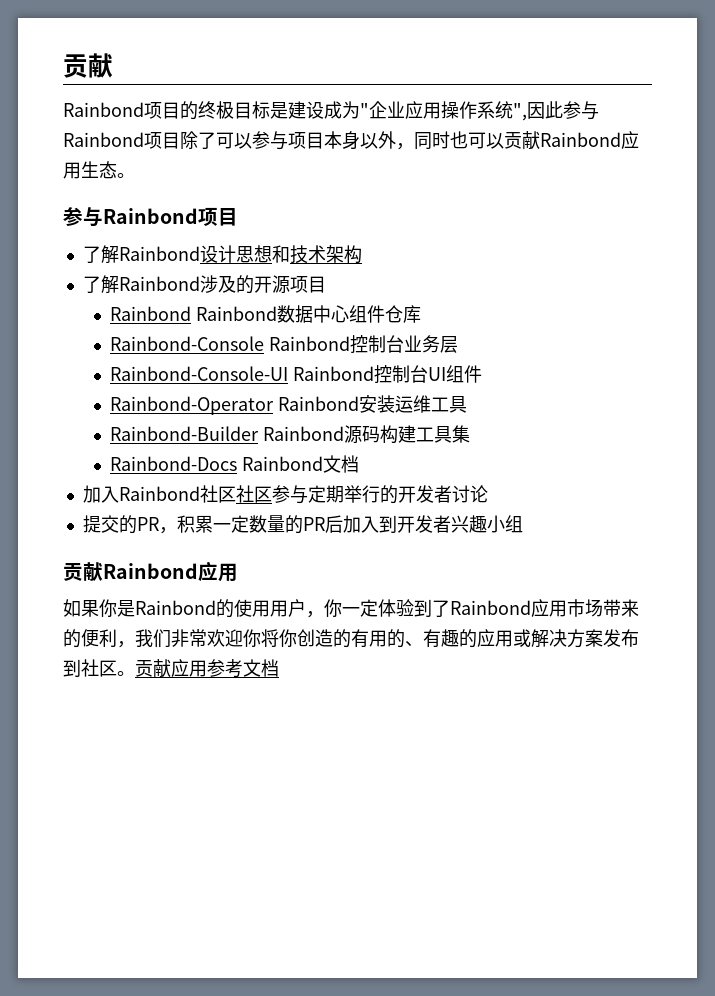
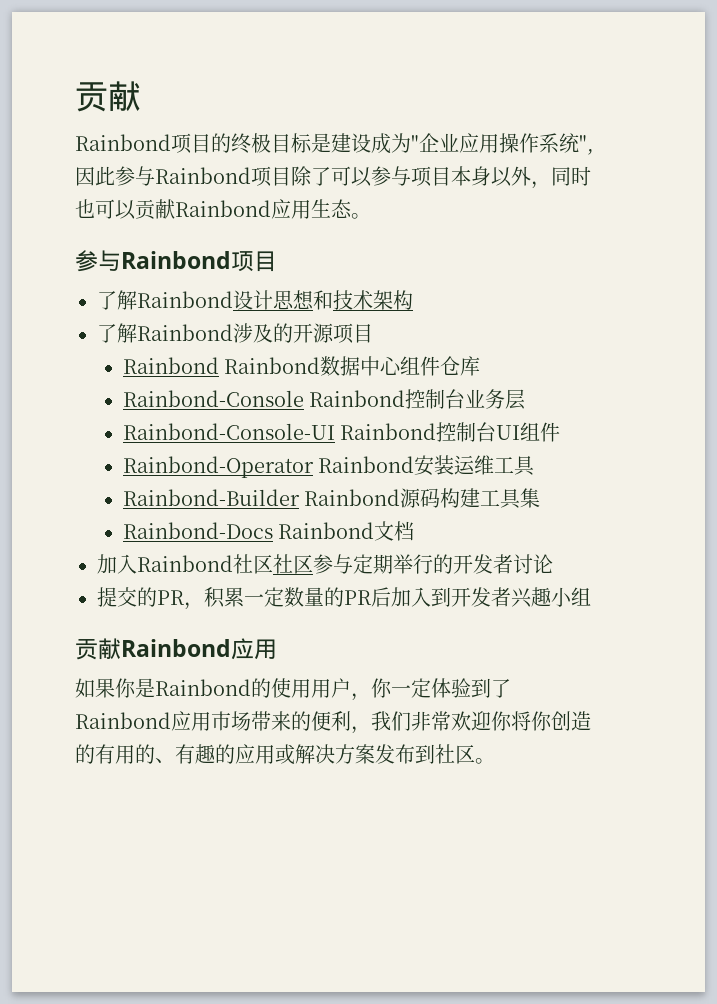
[135,659,279,678] 贡献应用参考文档 -> (495, 761) none

